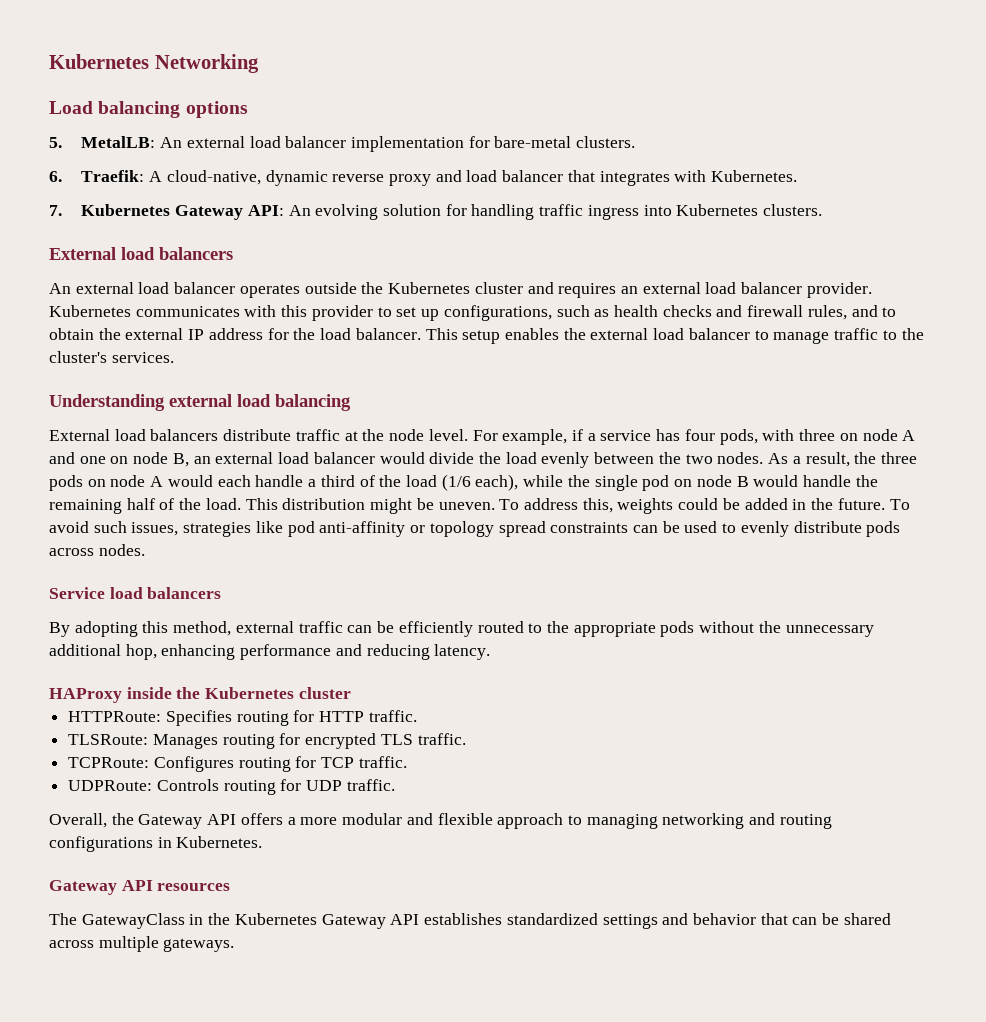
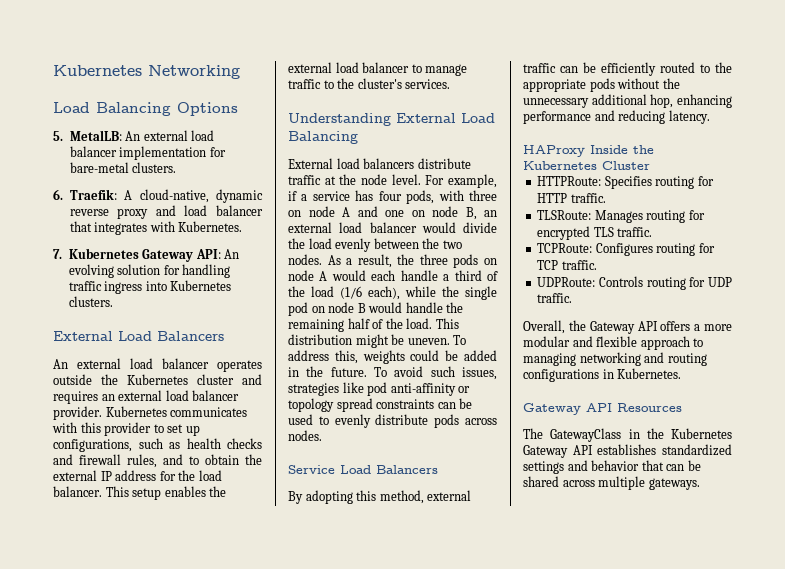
[98,101,248,118] balancing options -> [96,102,238,116] Balancing Options
[121,247,233,260] load balancers -> [118,331,224,341] Load Balancers
[169,394,351,411] external load balancing -> [396,113,495,123] [288,131,358,144] External Load Balancing
[109,587,222,599] load balancers -> [340,465,438,474] Load Balancers
[126,687,351,699] inside the Kubernetes cluster -> [590,145,654,154] [523,161,650,170] Inside the Kubernetes Cluster
[157,883,231,891] resources -> [617,403,682,412] Resources

